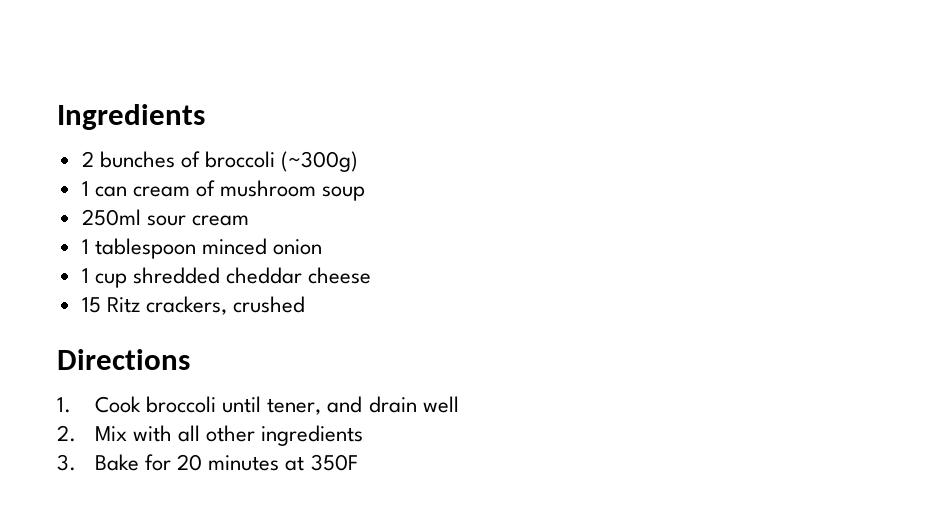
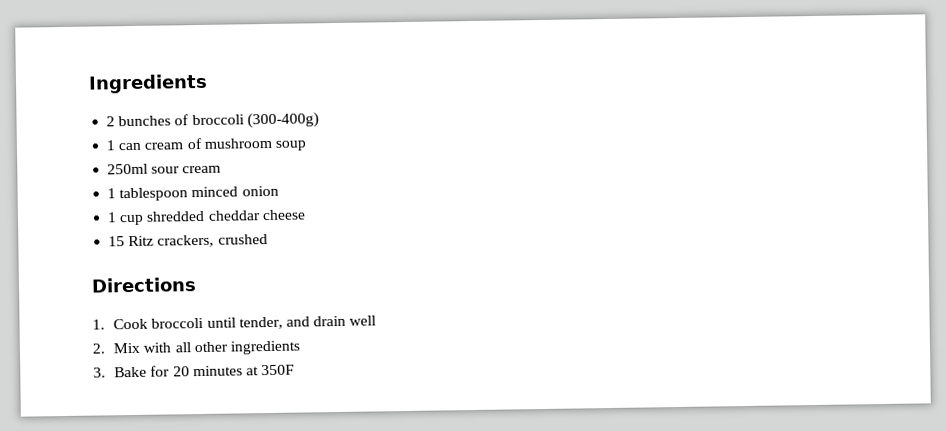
[281,151,359,172] (~300g) -> [246,112,319,129] (300-400g)
[267,398,322,415] tener, -> [238,316,283,330] tender,

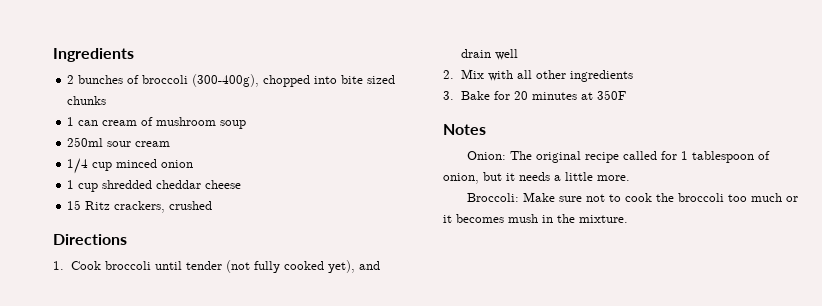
[246,112,319,129] (300-400g) -> [192,74,396,87] [67,96,107,105] (300-400g), chopped into bite sized chunks
[107,187,189,202] 1 tablespoon -> [67,158,113,174] 1/4 cup
[238,316,283,330] tender, -> [185,260,355,273] tender (not fully cooked yet),
(296, 370) none -> [443,124,486,135] [466,151,770,163] [443,172,630,184] [466,192,798,202] [443,214,628,223] // Notes // Onion: The original recipe called for 1 tablespoon of onion, but it needs a little more. // Broccoli: Make sure not to cook the broccoli too much or it becomes mush in the mixture.

